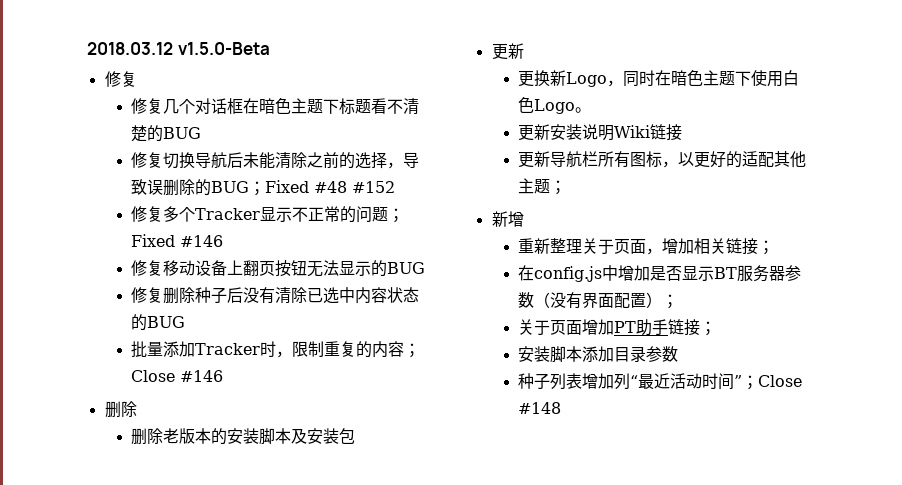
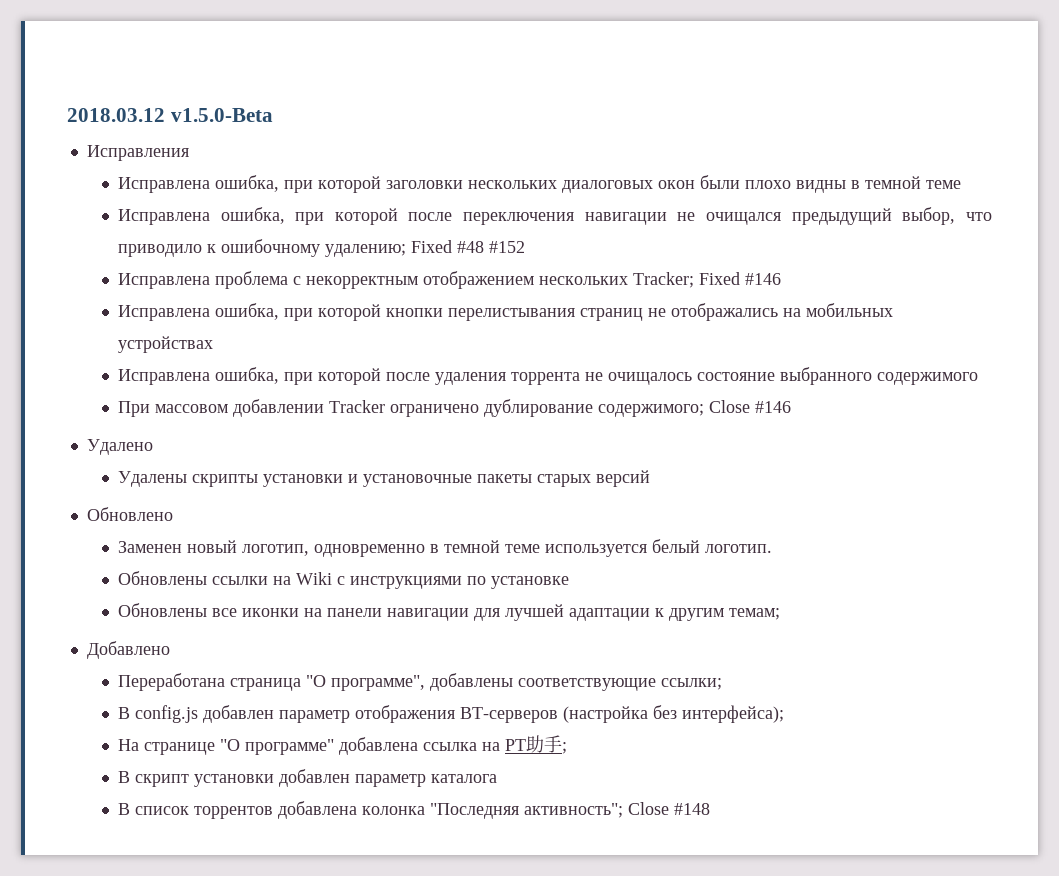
[104,71,137,87] [131,98,420,115] [131,125,202,142] [131,152,420,169] [131,179,396,196] [131,206,405,223] [131,234,224,247] [131,260,426,277] [131,287,420,304] [131,314,186,331] [131,341,421,358] [131,370,224,382] [104,401,137,418] [131,428,356,445] [491,43,524,60] [518,70,800,87] [518,97,592,114] [518,124,683,141] [518,151,807,168] [518,178,567,195] [491,211,524,227] [518,238,775,255] [518,265,802,282] [518,292,679,309] [518,319,615,335] 修复 // 修复几个对话框在暗色主题下标题看不清楚的BUG // 修复切换导航后未能清除之前的选择，导致误删除的BUG；Fixed #48 #152 // 修复多个Tracker显示不正常的问题；Fixed #146 // 修复移动设备上翻页按钮无法显示的BUG // 修复删除种子后没有清除已选中内容状态的BUG // 批量添加Tracker时，限制重复的内容；Close #146 // 删除 // 删除老版本的安装脚本及安装包 // 更新 // 更换新Logo，同时在暗色主题下使用白色Logo。 // 更新安装说明Wiki链接 // 更新导航栏所有图标，以更好的适配其他主题； // 新增 // 重新整理关于页面，增加相关链接； // 在config.js中增加是否显示BT服务器参数（没有界面配置）； // 关于页面增加 -> [86,145,189,161] [117,175,961,193] [117,207,992,225] [117,239,525,257] [117,271,781,289] [117,303,893,321] [117,336,213,353] [117,367,978,385] [117,399,791,417] [86,439,153,455] [117,470,650,487] [86,507,173,521] [117,539,772,557] [117,571,569,589] [117,603,780,621] [86,641,170,659] [117,673,722,691] [117,705,784,723] [117,737,500,755] Исправления // Исправлена ошибка, при которой заголовки нескольких диалоговых окон были плохо видны в темной теме // Исправлена ошибка, при которой после переключения навигации не очищался предыдущий выбор, что приводило к ошибочному удалению; Fixed #48 #152 // Исправлена проблема с некорректным отображением нескольких Tracker; Fixed #146 // Исправлена ошибка, при которой кнопки перелистывания страниц не отображались на мобильных устройствах // Исправлена ошибка, при которой после удаления торрента не очищалось состояние выбранного содержимого // При массовом добавлении Tracker ограничено дублирование содержимого; Close #146 // Удалено // Удалены скрипты установки и установочные пакеты старых версий // Обновлено // Заменен новый логотип, одновременно в темной теме используется белый логотип. // Обновлены ссылки на Wiki с инструкциями по установке // Обновлены все иконки на панели навигации для лучшей адаптации к другим темам; // Добавлено // Переработана страница "О программе", добавлены соответствующие ссылки; // В config.js добавлен параметр отображения BT-серверов (настройка без интерфейса); // На странице "О программе" добавлена ссылка на
[668,319,717,336] [518,346,679,363] [518,373,759,390] 链接； // 安装脚本添加目录参数 // 种子列表增加列“最近活动时间”； -> [561,742,567,754] [117,769,497,787] [117,801,623,819] ; // В скрипт установки добавлен параметр каталога // В список торрентов добавлена колонка "Последняя активность";

